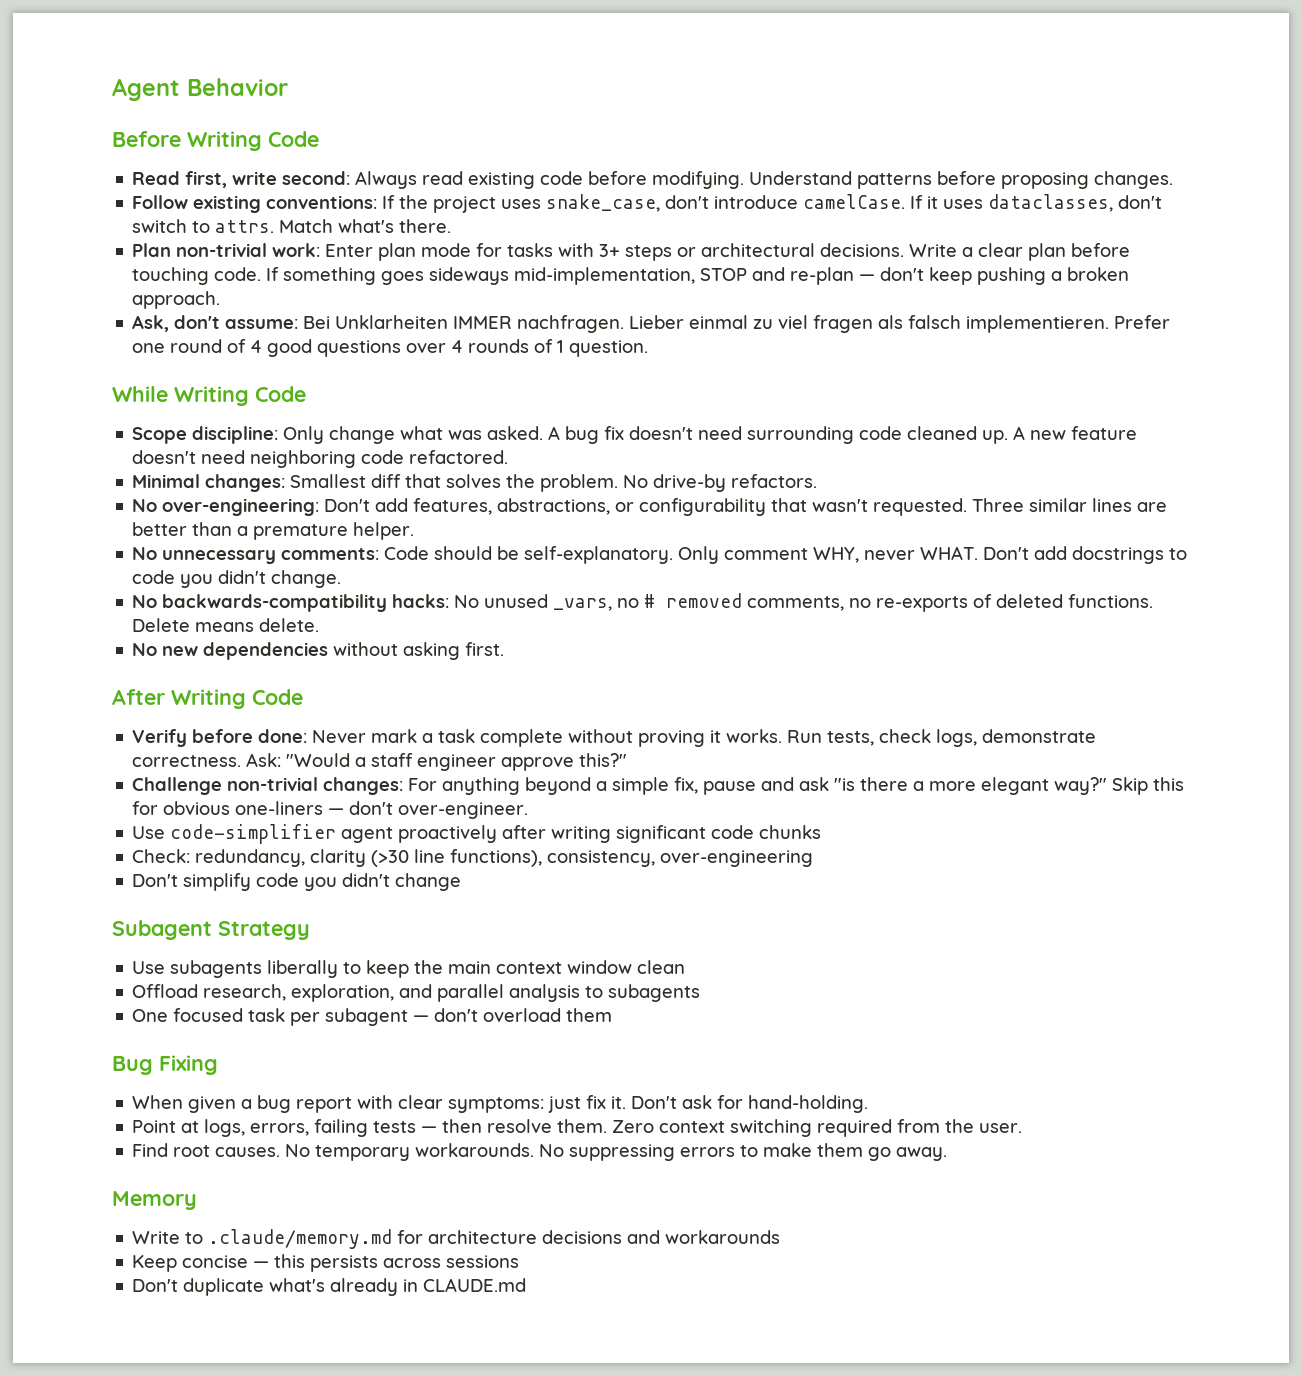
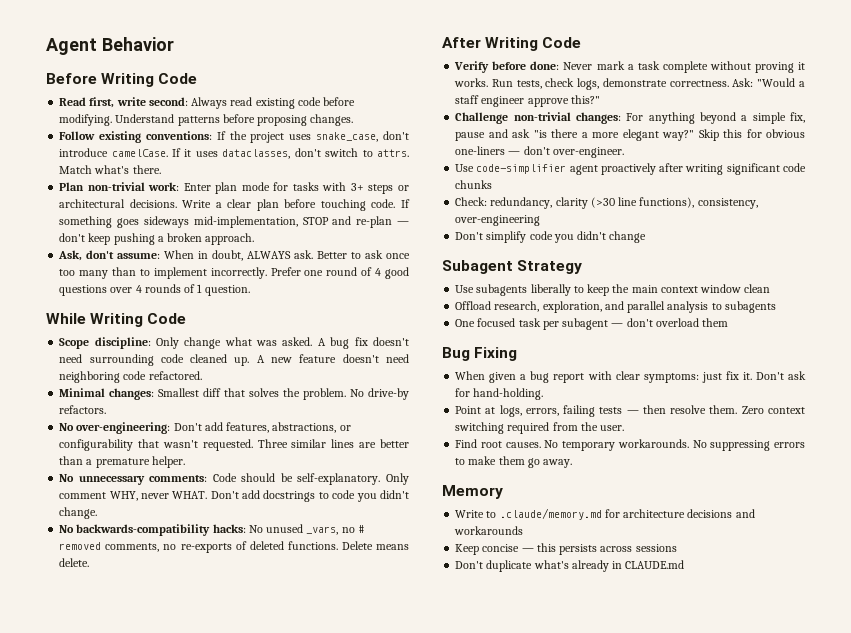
[303,315,1110,333] Bei Unklarheiten IMMER nachfragen. Lieber einmal zu viel fragen als falsch implementieren. -> [164,250,410,261] [59,267,267,279] When in doubt, ALWAYS ask. Better to ask once too many than to implement incorrectly.
[132,642,505,660] // No new dependencies without asking first. -> (90, 562) none

